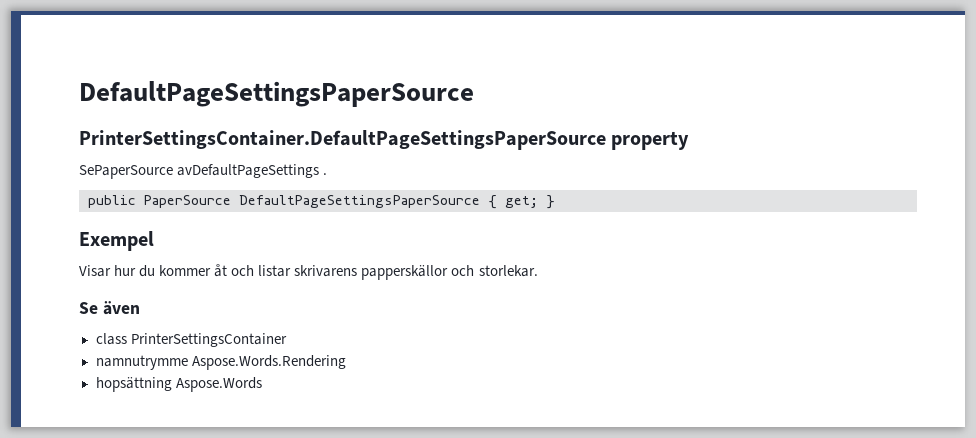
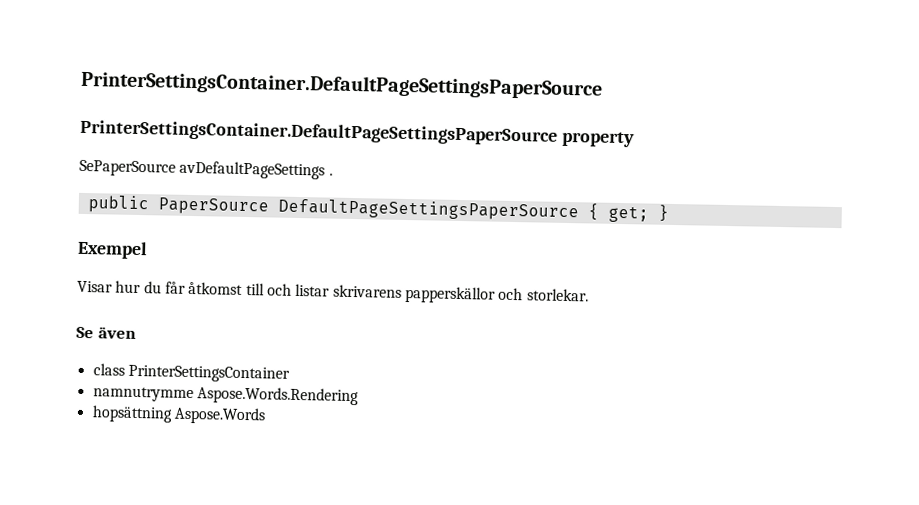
[79,81,474,107] DefaultPageSettingsPaperSource -> [80,70,603,100] PrinterSettingsContainer.DefaultPageSettingsPaperSource
[159,264,228,277] kommer åt -> [164,281,265,296] får åtkomst till

